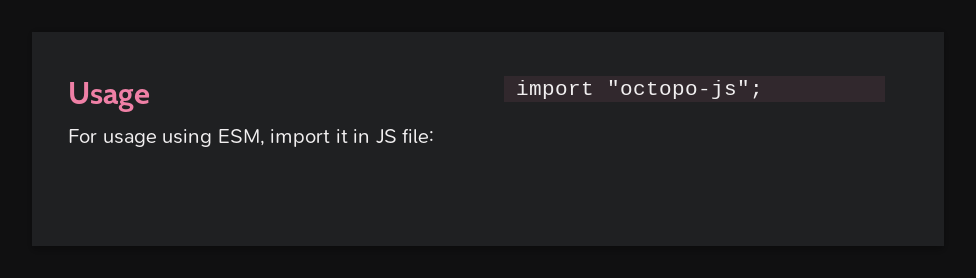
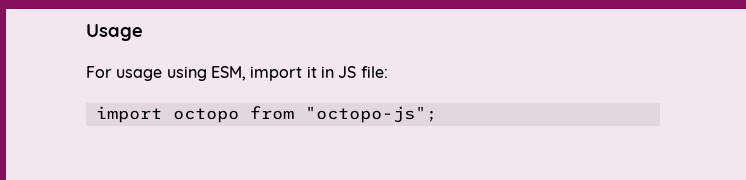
(595, 89) none -> [172,106,294,123] octopo from

